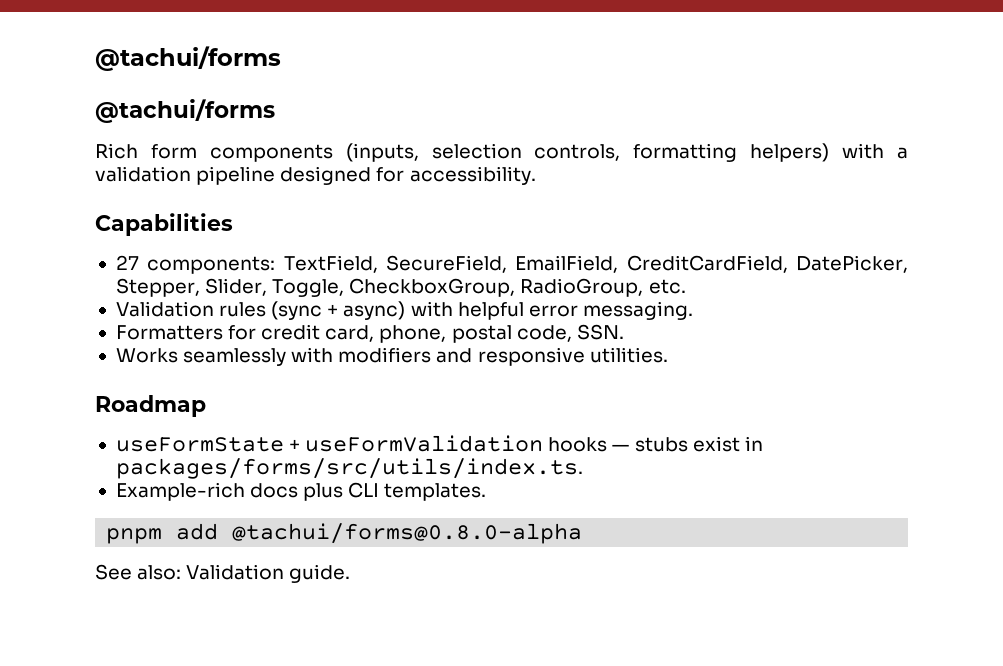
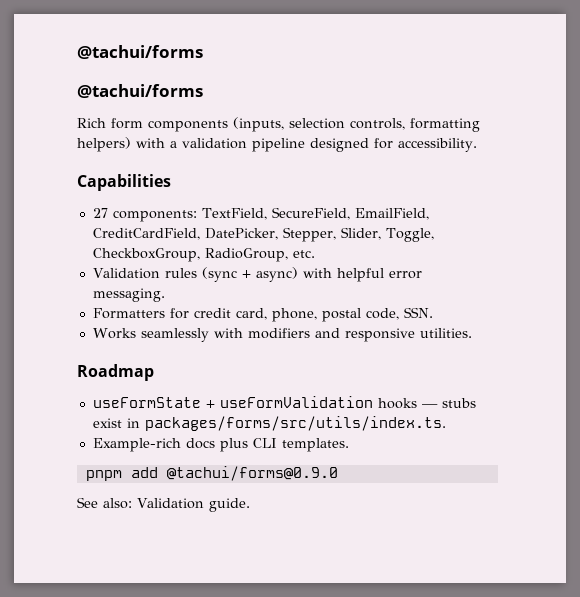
[232,523,583,544] @tachui/forms@0.8.0-alpha -> [166,466,338,481] @tachui/forms@0.9.0

